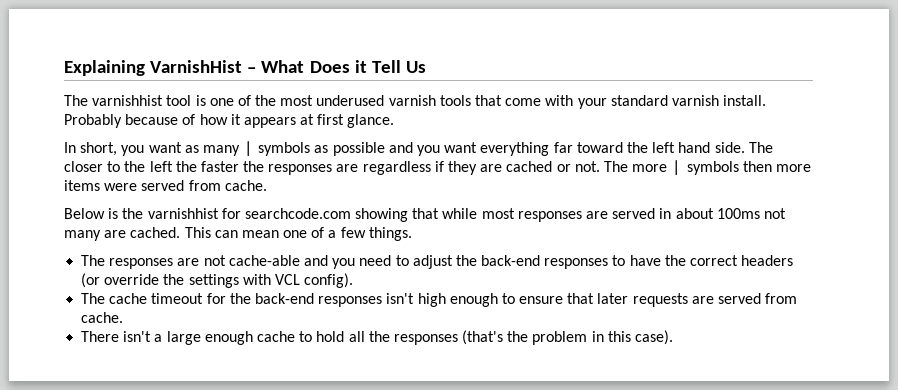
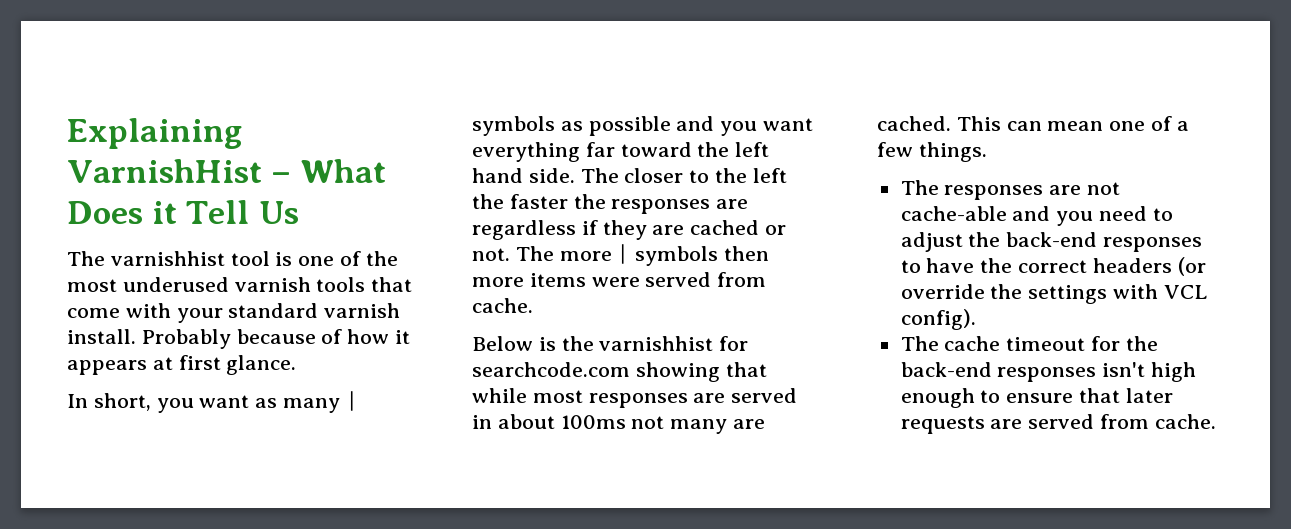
[81,330,674,345] // There isn't a large enough cache to hold all the responses (that's the problem in this case). -> (1216, 421) none

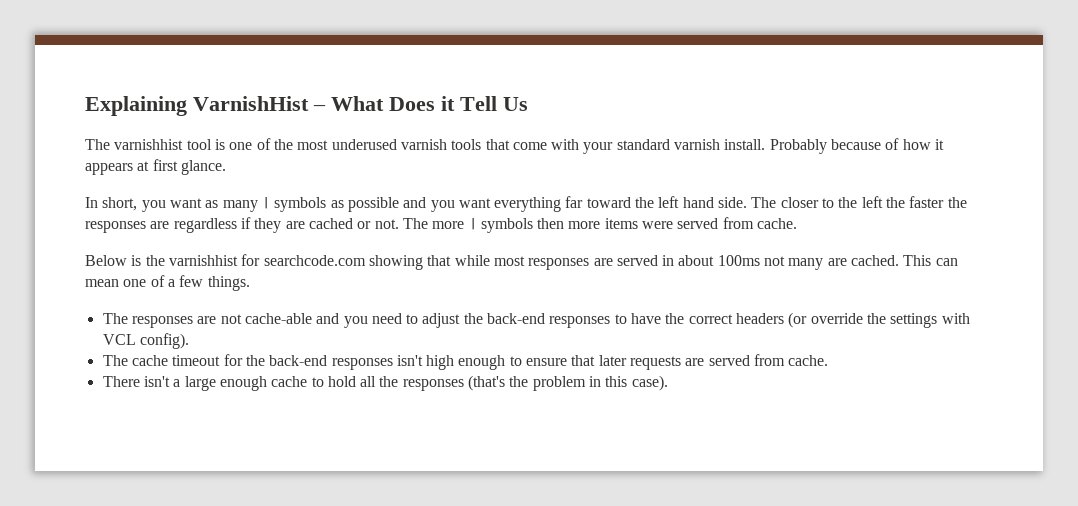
(1216, 421) none -> [102,375,668,391] // There isn't a large enough cache to hold all the responses (that's the problem in this case).

